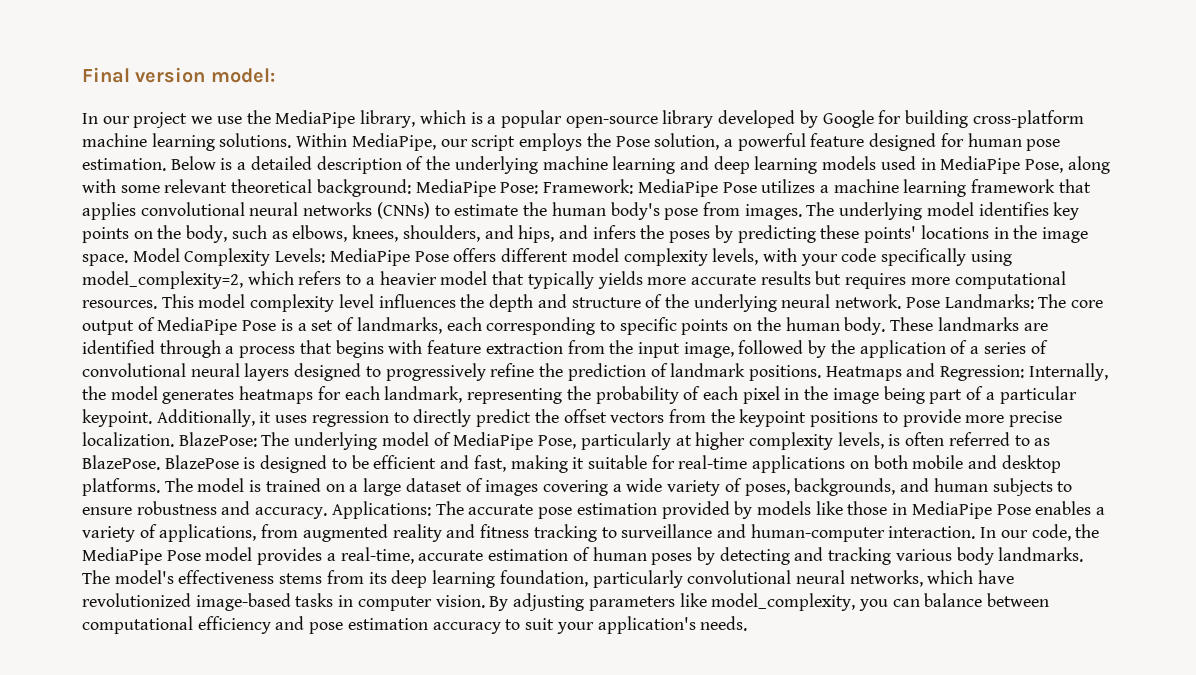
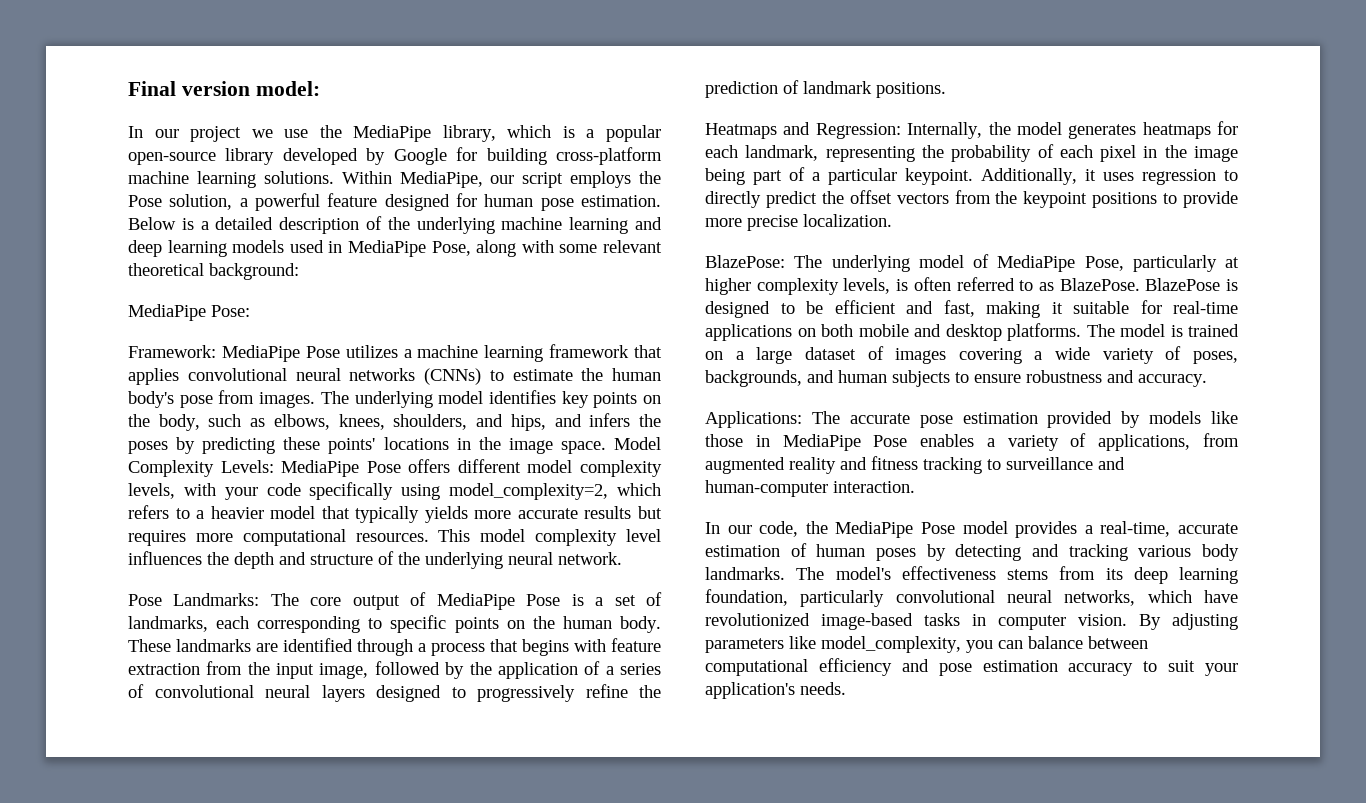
(411, 188) none -> (299, 271) //
(539, 188) none -> (250, 311) //
(902, 301) none -> (622, 558) //
(821, 373) none -> (946, 90) //
(174, 439) none -> (892, 220) //
(328, 513) none -> (1207, 380) //
(976, 532) none -> (915, 487) //

